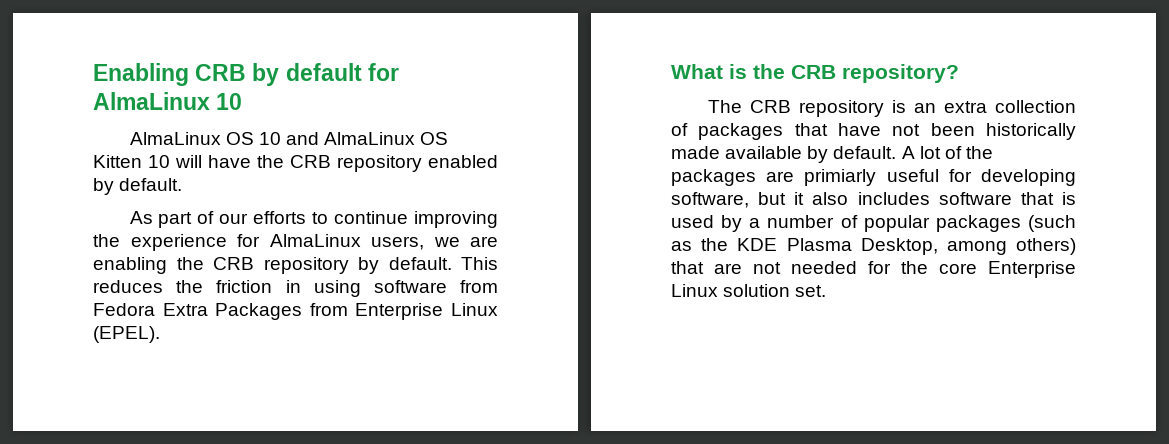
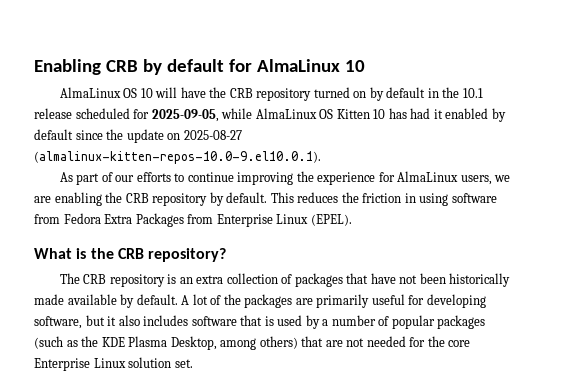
[285,132,449,145] [93,155,170,168] and AlmaLinux OS Kitten 10 -> (153, 93) none
[428,155,498,168] [93,178,183,195] enabled by default. -> [313,87,483,101] [34,108,506,122] [34,129,242,143] [34,151,321,164] turned on by default in the 10.1 release scheduled for 2025-09-05, while AlmaLinux OS Kitten 10 has had it enabled by default since the update on 2025-08-27 (almalinux-kitten-repos-10.0-9.el10.0.1).
[804,169,877,186] primiarly -> [316,294,370,308] primarily

